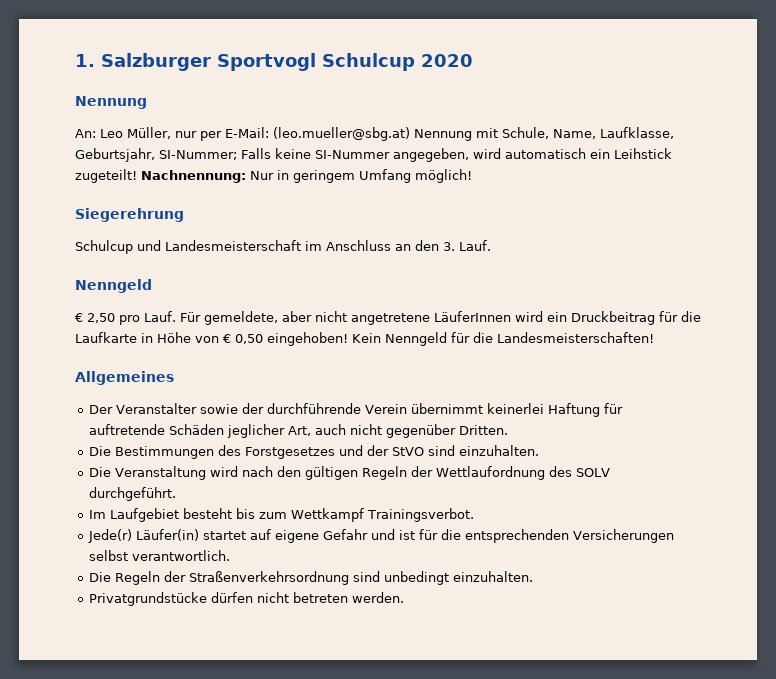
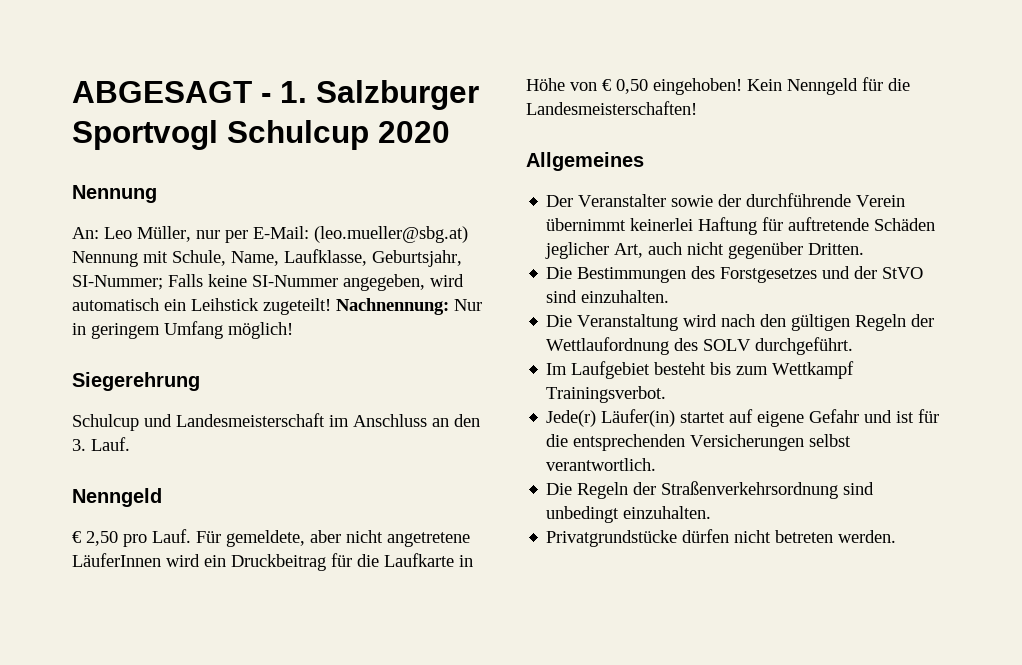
(75, 60) none -> [72,81,271,103] ABGESAGT -

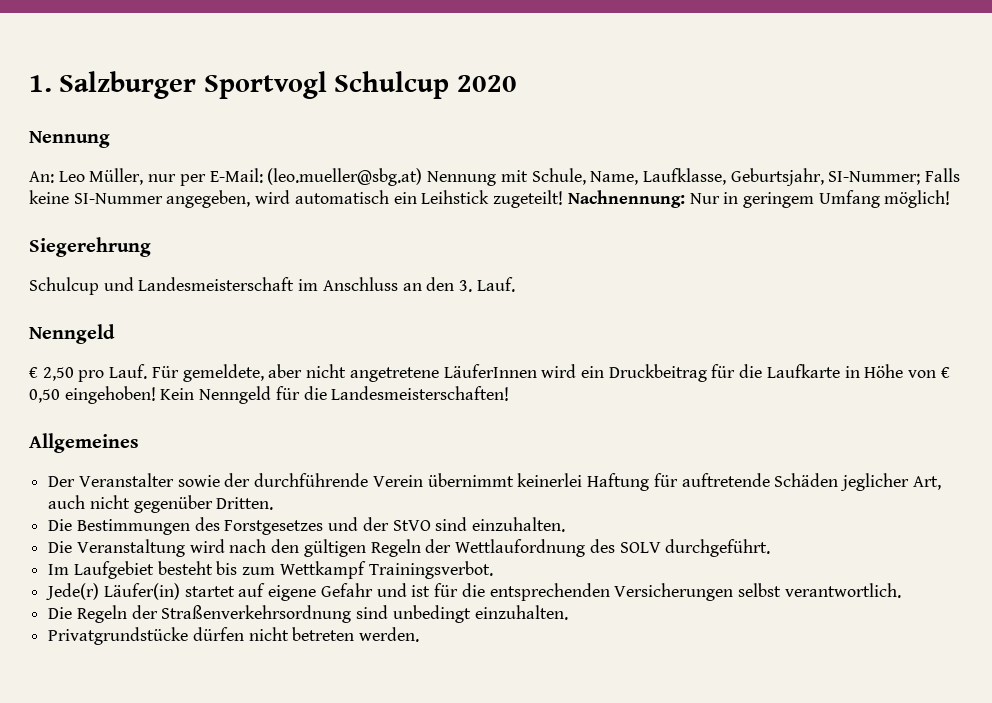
[72,81,271,103] ABGESAGT - -> (29, 83) none

